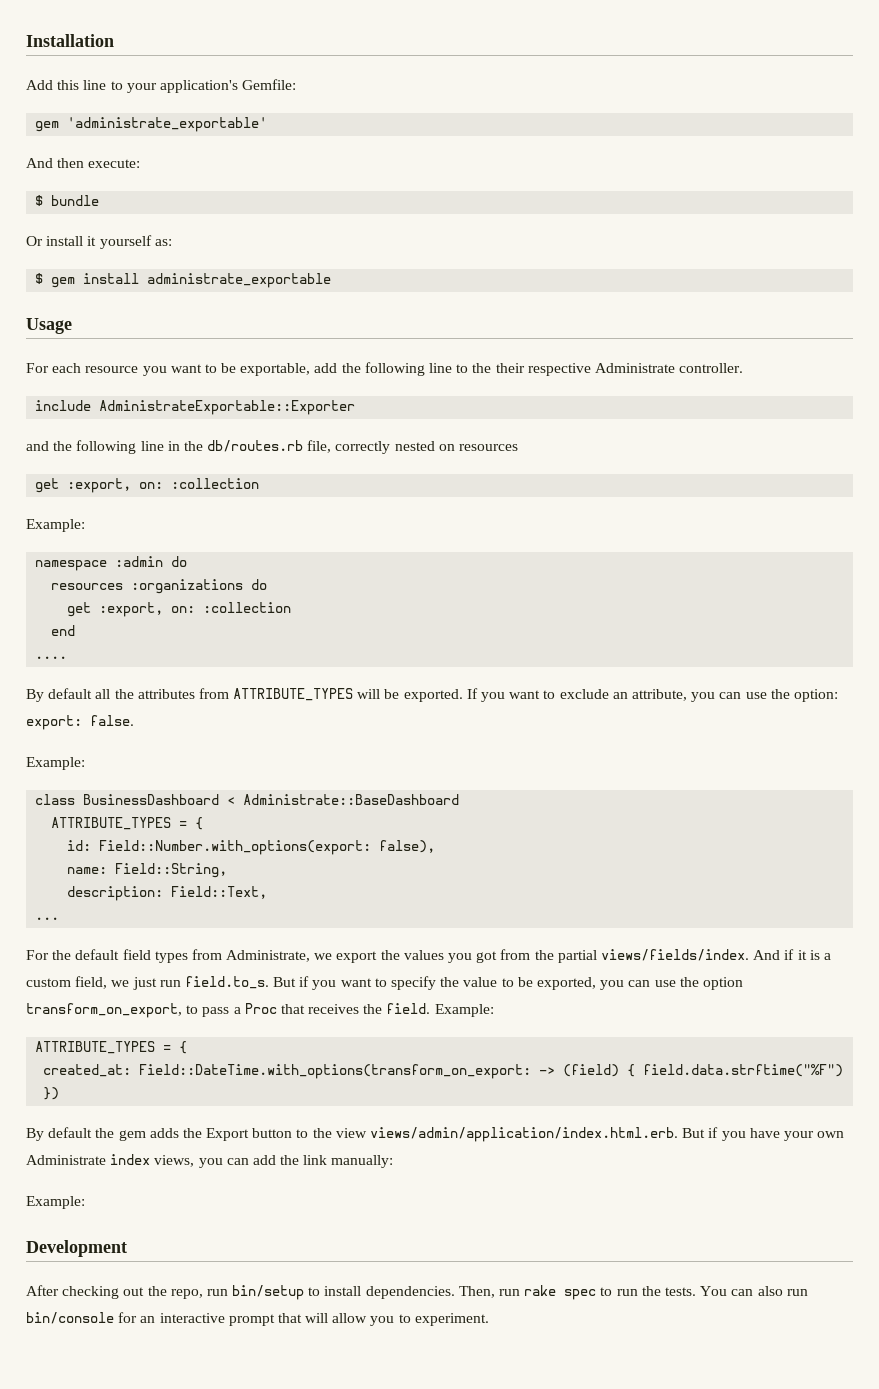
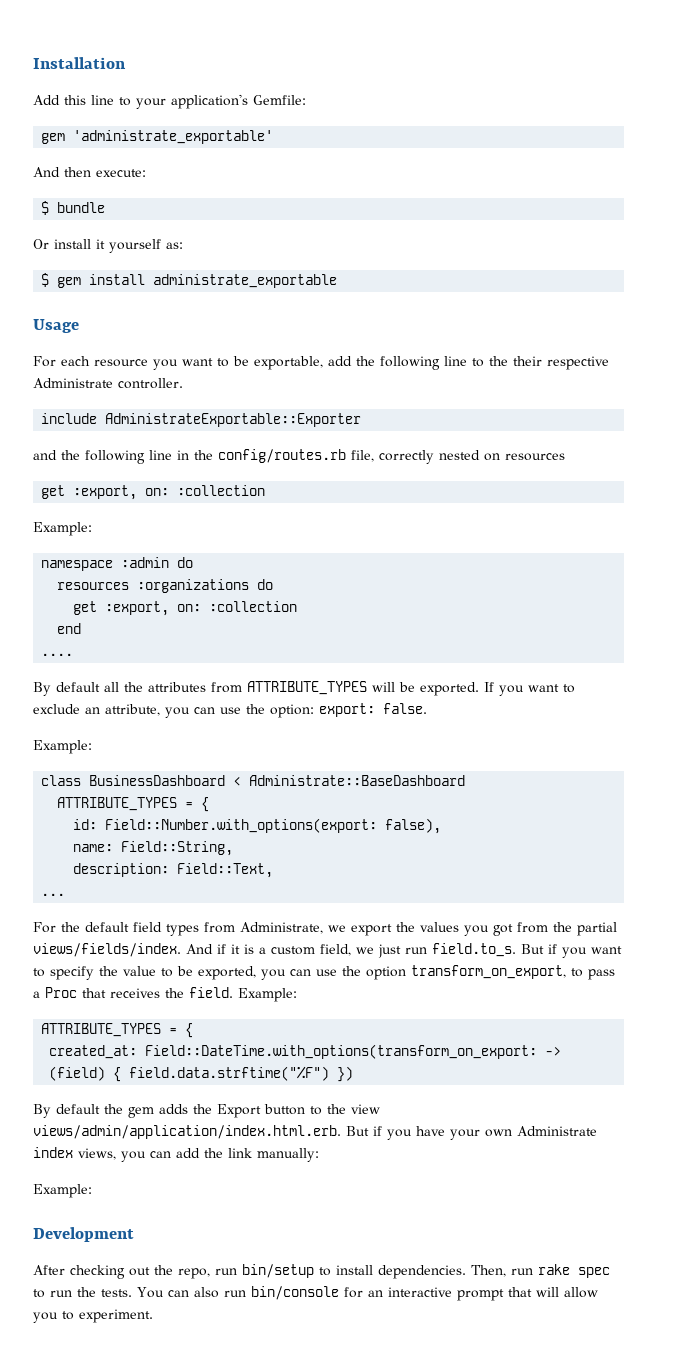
[207,440,304,452] db/routes.rb -> [218,449,346,463] config/routes.rb

